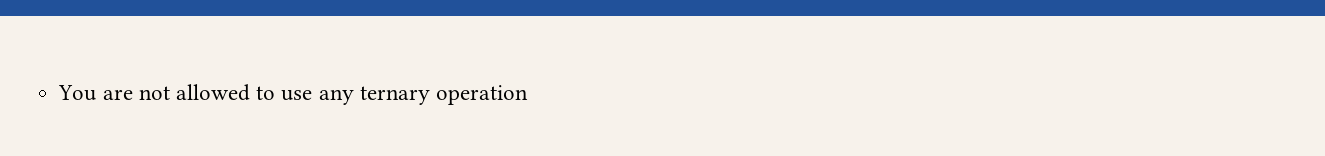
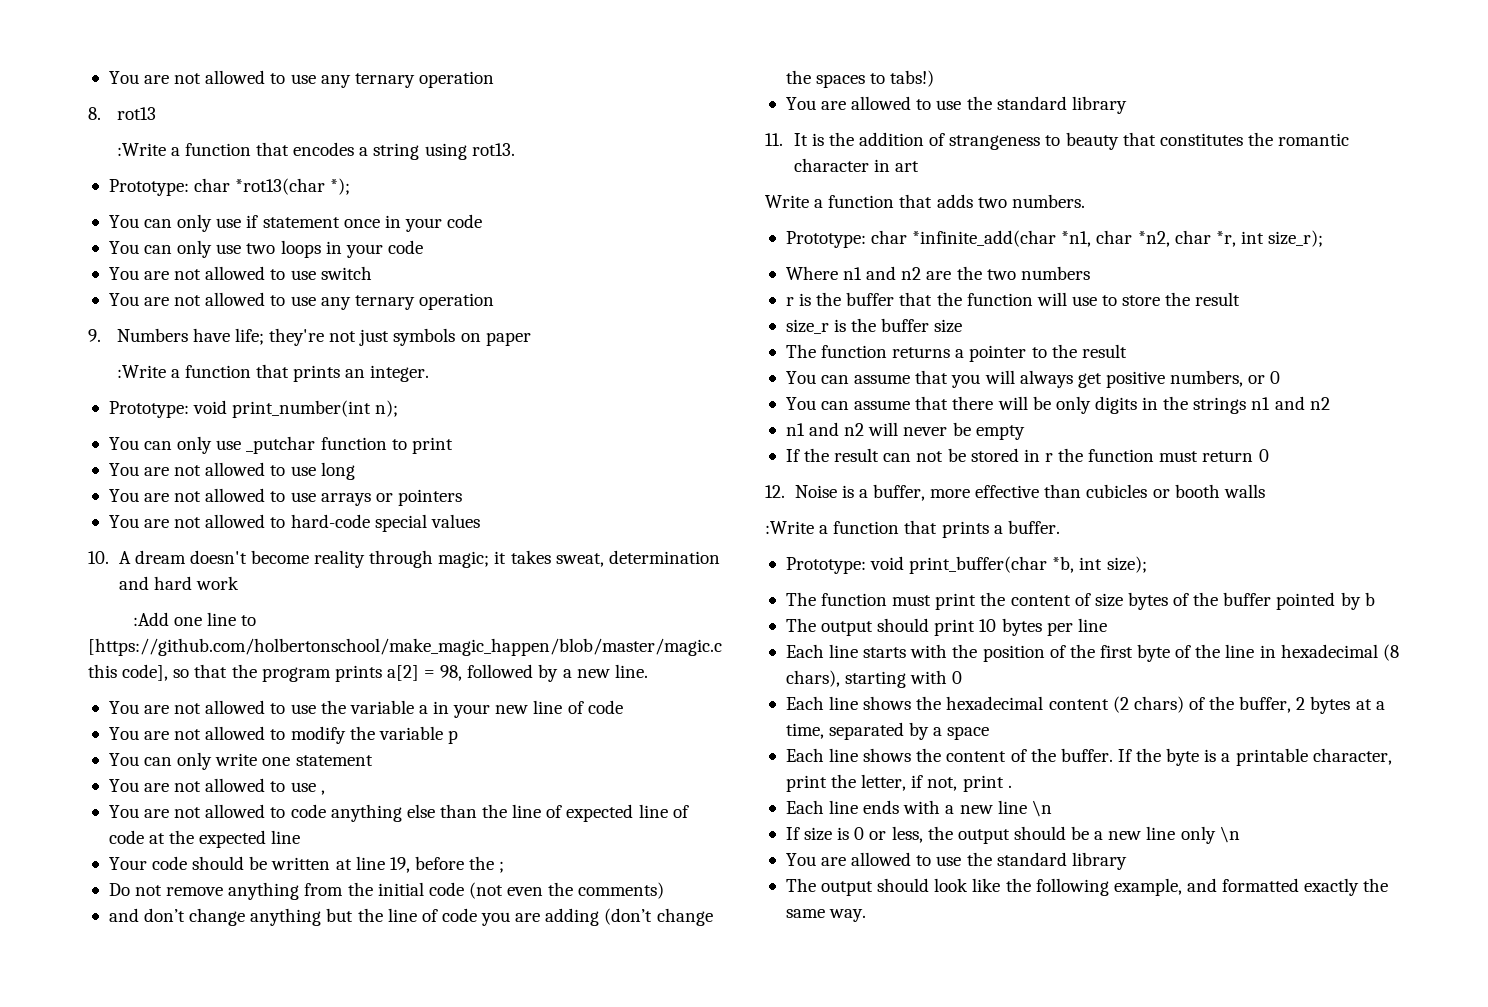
[58,84,528,105] You are not allowed to use any ternary operation -> [108,70,494,88] [88,107,156,120] [116,142,515,160] [108,178,351,196] [108,214,483,232] [108,240,423,258] [108,266,372,280] [108,292,494,310] [88,328,531,346] [116,364,430,382] [108,400,399,418] [108,436,453,454] [108,462,355,480] [108,488,462,506] [108,514,480,532] [88,550,720,568] [118,576,239,590] [132,612,257,626] [88,638,722,656] [88,664,648,682] [108,700,623,718] [108,726,458,744] [108,752,373,770] [108,778,325,795] [108,804,689,822] [108,830,301,848] [108,856,505,873] [108,882,665,900] [108,908,713,926] [785,70,935,88] [785,96,1127,114] [765,132,1350,150] [793,158,919,172] [765,194,1085,208] [785,230,1324,248] [785,266,1090,280] [785,292,1241,306] [785,318,963,334] [785,344,1127,362] [785,370,1281,388] [785,396,1330,414] [785,422,1025,440] [785,448,1269,462] [765,484,1265,501] [765,520,1060,538] [785,556,1147,574] [785,592,1375,610] [785,618,1107,636] [785,644,1399,662] [785,670,963,688] [785,696,1385,714] [785,722,990,740] [785,748,1392,766] [785,774,1012,792] [785,800,1052,817] [785,826,1240,844] [785,852,1127,870] [785,878,1389,896] [785,909,867,922] You are not allowed to use any ternary operation // 8. rot13 // :Write a function that encodes a string using rot13. // Prototype: char *rot13(char *); // You can only use if statement once in your code // You can only use two loops in your code // You are not allowed to use switch // You are not allowed to use any ternary operation // 9. Numbers have life; they're not just symbols on paper // :Write a function that prints an integer. // Prototype: void print_number(int n); // You can only use _putchar function to print // You are not allowed to use long // You are not allowed to use arrays or pointers // You are not allowed to hard-code special values // 10. A dream doesn't become reality through magic; it takes sweat, determination and hard work // :Add one line to [https://github.com/holbertonschool/make_magic_happen/blob/master/magic.c this code], so that the program prints a[2] = 98, followed by a new line. // You are not allowed to use the variable a in your new line of code // You are not allowed to modify the variable p // You can only write one statement // You are not allowed to use , // You are not allowed to code anything else than the line of expected line of code at the expected line // Your code should be written at line 19, before the ; // Do not remove anything from the initial code (not even the comments) // and don’t change anything but the line of code you are adding (don’t change the spaces to tabs!) // You are allowed to use the standard library // 11. It is the addition of strangeness to beauty that constitutes the romantic character in art // Write a function that adds two numbers. // Prototype: char *infinite_add(char *n1, char *n2, char *r, int size_r); // Where n1 and n2 are the two numbers // r is the buffer that the function will use to store the result // size_r is the buffer size // The function returns a pointer to the result // You can assume that you will always get positive numbers, or 0 // You can assume that there will be only digits in the strings n1 and n2 // n1 and n2 will never be empty // If the result can not be stored in r the function must return 0 // 12. Noise is a buffer, more effective than cubicles or booth walls // :Write a function that prints a buffer. // Prototype: void print_buffer(char *b, int size); // The function must print the content of size bytes of the buffer pointed by b // The output should print 10 bytes per line // Each line starts with the position of the first byte of the line in hexadecimal (8 chars), starting with 0 // Each line shows the hexadecimal content (2 chars) of the buffer, 2 bytes at a time, separated by a space // Each line shows the content of the buffer. If the byte is a printable character, print the letter, if not, print . // Each line ends with a new line \n // If size is 0 or less, the output should be a new line only \n // You are allowed to use the standard library // The output should look like the following example, and formatted exactly the same way.

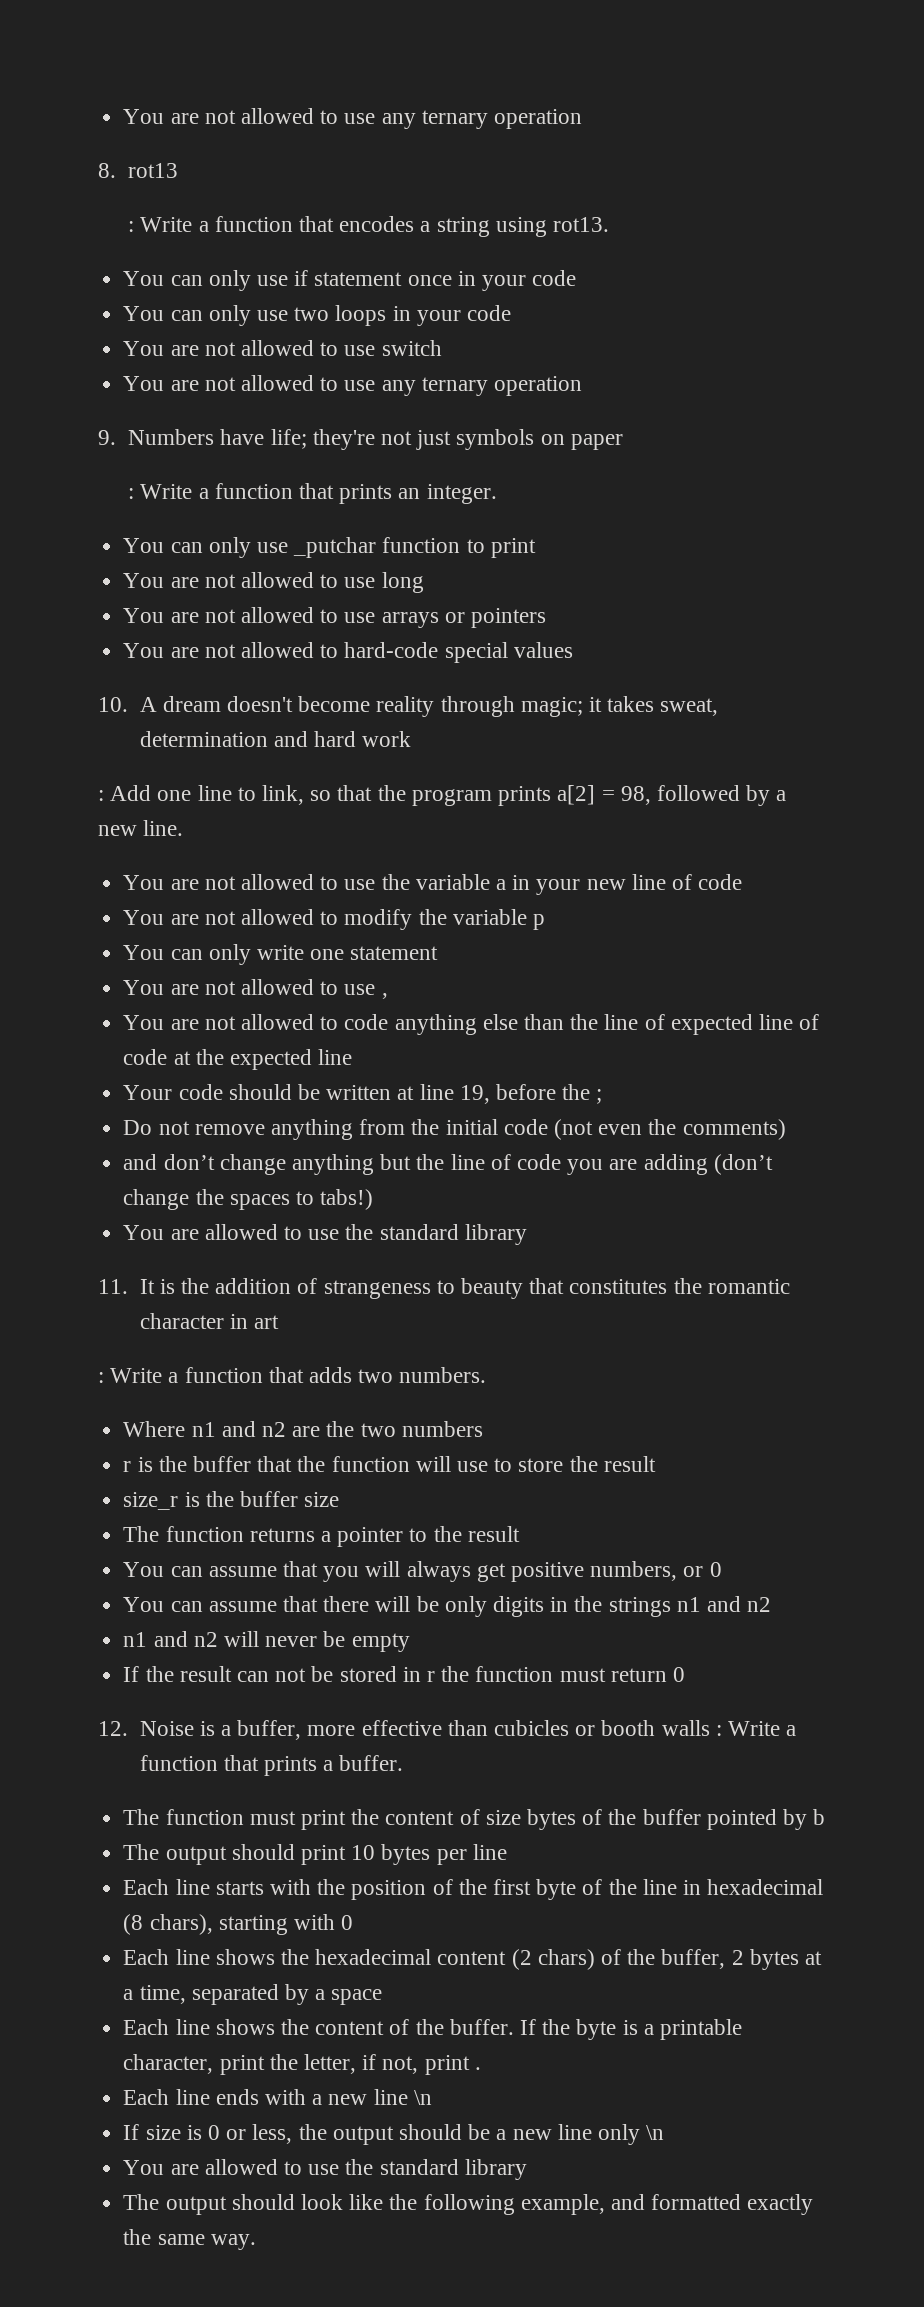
[116,143,166,156] :Write -> [128,217,193,232] : Write
[108,178,351,196] // Prototype: char *rot13(char *); -> (610, 224) none
[116,365,166,378] :Write -> [128,484,193,499] : Write
[108,400,399,418] // Prototype: void print_number(int n); -> (497, 494) none
[132,612,169,626] :Add -> [98,785,152,801] : Add
[88,638,722,656] [88,664,169,681] [https://github.com/holbertonschool/make_magic_happen/blob/master/magic.c this code], -> [262,785,305,805] link,
(919, 166) none -> [98,1372,104,1383] :
[785,230,1324,248] // Prototype: char *infinite_add(char *n1, char *n2, char *r, int size_r); -> (487, 1375) none
[765,521,814,534] // :Write -> [715,1721,781,1736] : Write
[785,556,1147,574] // Prototype: void print_buffer(char *b, int size); -> (404, 1763) none

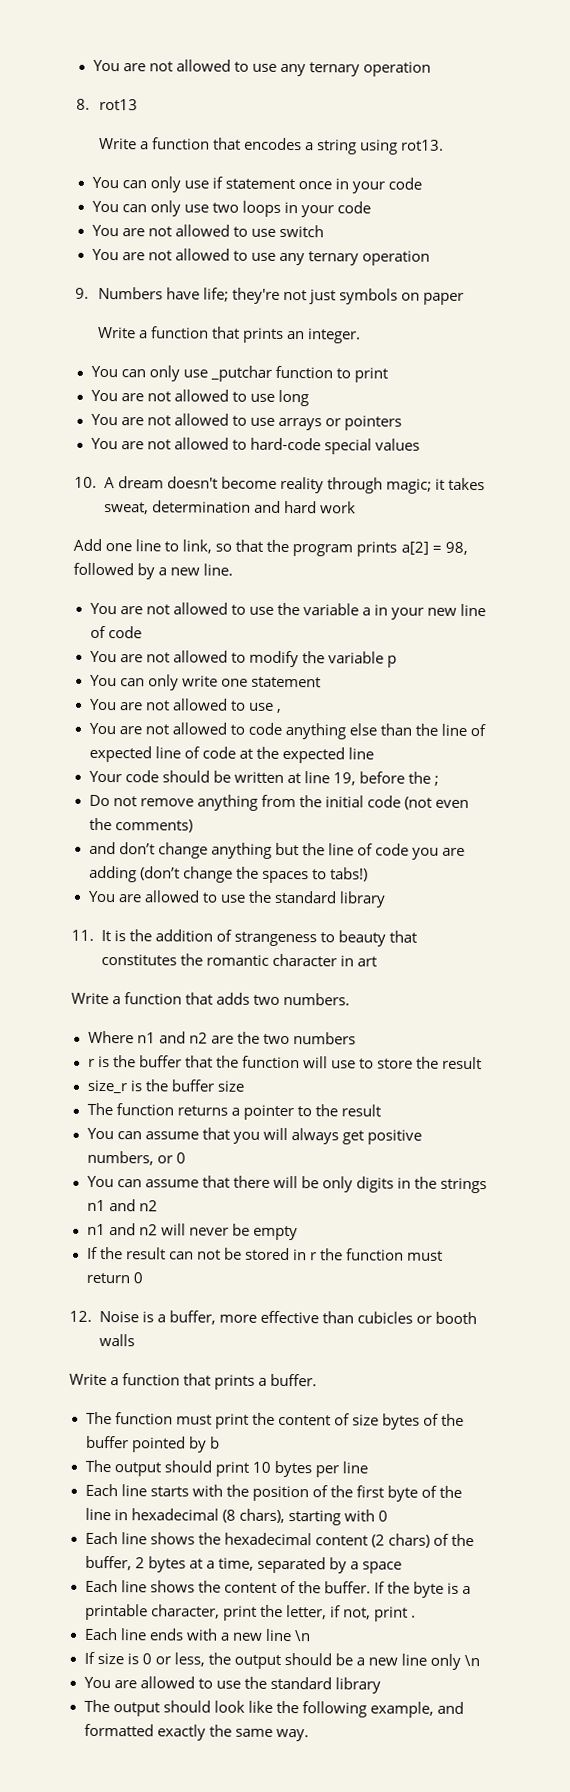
[128,221,135,232] : -> (138, 104) none
[128,488,135,499] : -> (464, 298) none
[98,790,104,801] : -> (356, 507) none
[98,1372,104,1383] : -> (377, 961) none
[715,1725,722,1736] : -> (135, 1340) //

